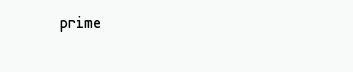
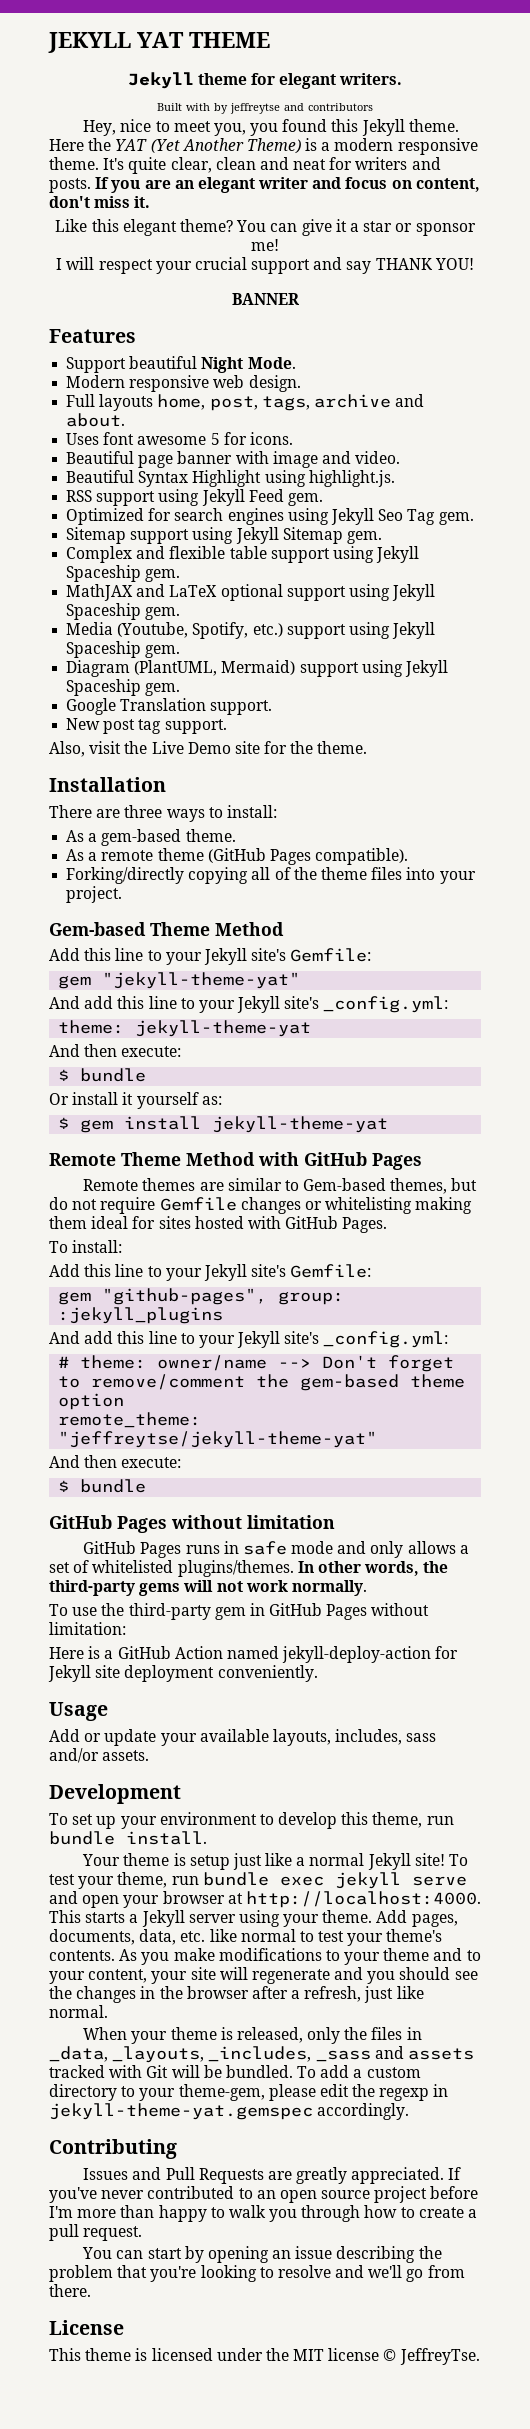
[60,16,101,32] prime -> [48,32,270,53] [127,72,403,89] [156,103,374,114] [83,119,459,136] [49,138,478,155] [49,157,441,174] [49,177,480,193] [49,196,151,208] [55,219,476,236] [251,239,279,251] [56,257,474,274] [231,293,300,305] [49,329,136,343] [66,356,296,373] [66,375,301,392] [66,394,425,411] [66,413,126,427] [66,432,293,445] [66,451,401,468] [66,470,395,487] [66,489,323,506] [66,508,474,525] [66,527,382,544] [66,546,420,563] [66,565,181,582] [66,584,436,601] [66,603,181,620] [66,622,436,639] [66,641,181,658] [66,660,448,677] [66,679,181,696] [66,698,273,715] [66,718,227,734] [49,741,368,757] [49,777,166,792] [49,805,277,822] [66,829,236,846] [66,848,409,865] [66,867,476,884] [66,886,123,903] [49,922,284,936] [49,948,372,965] [58,972,301,989] [49,996,449,1013] [58,1020,312,1037] [49,1044,182,1057] [58,1068,147,1082] [49,1092,222,1109] [58,1116,389,1133] [49,1152,422,1170] [83,1178,478,1194] [49,1197,473,1214] [49,1216,388,1233] [49,1240,123,1253] [49,1264,372,1281] [58,1288,345,1305] [58,1307,224,1324] [49,1331,449,1348] [58,1355,455,1372] [58,1374,466,1391] [58,1393,125,1410] [58,1412,202,1428] [58,1431,378,1448] [49,1455,182,1468] [58,1479,147,1493] [49,1515,335,1533] [83,1541,469,1558] [49,1560,449,1577] [49,1580,367,1596] [49,1603,430,1620] [49,1622,126,1635] [49,1646,459,1663] [48,1665,318,1682] [49,1702,108,1721] [49,1729,437,1746] [49,1748,150,1763] [49,1784,181,1804] [49,1812,454,1829] [49,1831,207,1845] [82,1853,469,1870] [49,1872,467,1889] [49,1891,481,1908] [49,1910,458,1927] [49,1929,443,1946] [49,1948,481,1965] [49,1967,478,1984] [49,1986,424,2003] [49,2005,108,2018] [83,2027,422,2044] [49,2046,474,2063] [49,2065,421,2078] [49,2084,449,2101] [49,2103,410,2120] [49,2139,177,2159] [83,2167,462,2184] [49,2186,479,2203] [49,2205,478,2222] [49,2224,143,2241] [82,2246,442,2263] [49,2265,465,2282] [49,2284,91,2297] [49,2320,124,2335] [49,2348,480,2365] JEKYLL YAT THEME // Jekyll theme for elegant writers. // Built with by jeffreytse and contributors // Hey, nice to meet you, you found this Jekyll theme. Here the YAT (Yet Another Theme) is a modern responsive theme. It's quite clear, clean and neat for writers and posts. If you are an elegant writer and focus on content, don't miss it. // Like this elegant theme? You can give it a star or sponsor me! // I will respect your crucial support and say THANK YOU! // BANNER // Features // Support beautiful Night Mode. // Modern responsive web design. // Full layouts home, post, tags, archive and about. // Uses font awesome 5 for icons. // Beautiful page banner with image and video. // Beautiful Syntax Highlight using highlight.js. // RSS support using Jekyll Feed gem. // Optimized for search engines using Jekyll Seo Tag gem. // Sitemap support using Jekyll Sitemap gem. // Complex and flexible table support using Jekyll Spaceship gem. // MathJAX and LaTeX optional support using Jekyll Spaceship gem. // Media (Youtube, Spotify, etc.) support using Jekyll Spaceship gem. // Diagram (PlantUML, Mermaid) support using Jekyll Spaceship gem. // Google Translation support. // New post tag support. // Also, visit the Live Demo site for the theme. // Installation // There are three ways to install: // As a gem-based theme. // As a remote theme (GitHub Pages compatible). // Forking/directly copying all of the theme files into your project. // Gem-based Theme Method // Add this line to your Jekyll site's Gemfile: // gem "jekyll-theme-yat" // And add this line to your Jekyll site's _config.yml: // theme: jekyll-theme-yat // And then execute: // $ bundle // Or install it yourself as: // $ gem install jekyll-theme-yat // Remote Theme Method with GitHub Pages // Remote themes are similar to Gem-based themes, but do not require Gemfile changes or whitelisting making them ideal for sites hosted with GitHub Pages. // To install: // Add this line to your Jekyll site's Gemfile: // gem "github-pages", group: :jekyll_plugins // And add this line to your Jekyll site's _config.yml: // # theme: owner/name --> Don't forget to remove/comment the gem-based theme option // remote_theme: "jeffreytse/jekyll-theme-yat" // And then execute: // $ bundle // GitHub Pages without limitation // GitHub Pages runs in safe mode and only allows a set of whitelisted plugins/themes. In other words, the third-party gems will not work normally. // To use the third-party gem in GitHub Pages without limitation: // Here is a GitHub Action named jekyll-deploy-action for Jekyll site deployment conveniently. // Usage // Add or update your available layouts, includes, sass and/or assets. // Development // To set up your environment to develop this theme, run bundle install. // Your theme is setup just like a normal Jekyll site! To test your theme, run bundle exec jekyll serve and open your browser at http://localhost:4000. This starts a Jekyll server using your theme. Add pages, documents, data, etc. like normal to test your theme's contents. As you make modifications to your theme and to your content, your site will regenerate and you should see the changes in the browser after a refresh, just like normal. // When your theme is released, only the files in _data, _layouts, _includes, _sass and assets tracked with Git will be bundled. To add a custom directory to your theme-gem, please edit the regexp in jekyll-theme-yat.gemspec accordingly. // Contributing // Issues and Pull Requests are greatly appreciated. If you've never contributed to an open source project before I'm more than happy to walk you through how to create a pull request. // You can start by opening an issue describing the problem that you're looking to resolve and we'll go from there. // License // This theme is licensed under the MIT license © JeffreyTse.

